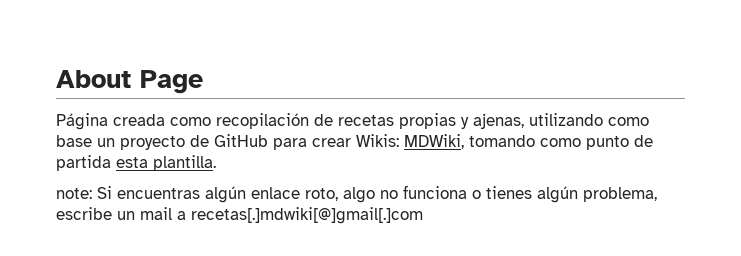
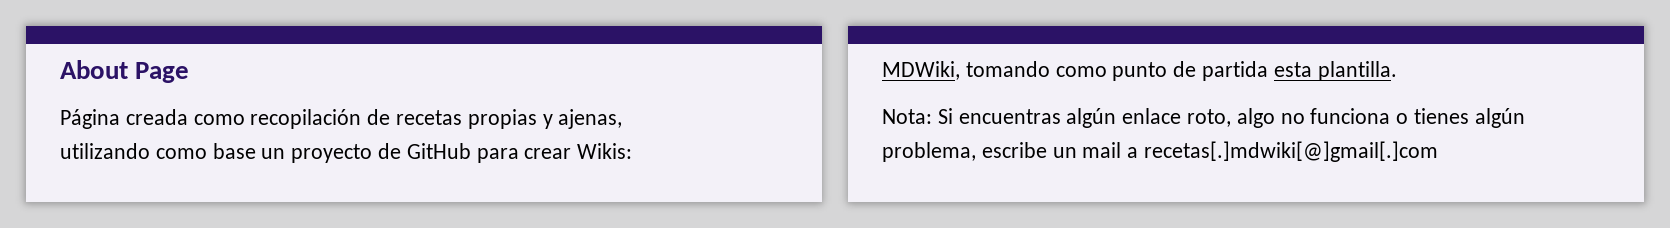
[56,188,92,199] note: -> [882,109,932,124] Nota:

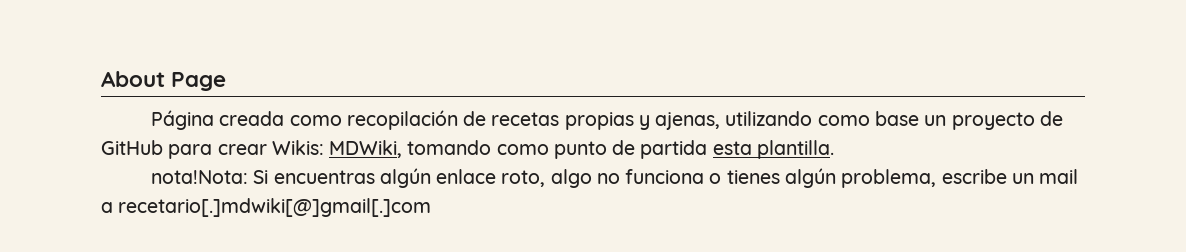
[882,109,932,124] Nota: -> [151,170,249,184] nota!Nota:
[1144,141,1439,162] recetas[.]mdwiki[@]gmail[.]com -> [118,198,432,217] recetario[.]mdwiki[@]gmail[.]com

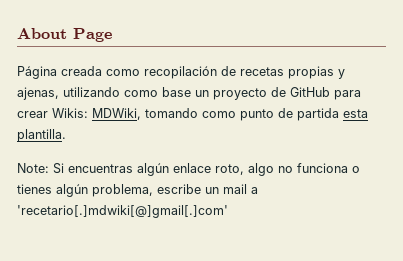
[151,170,249,184] nota!Nota: -> [17,163,49,173] Note:
[118,198,432,217] recetario[.]mdwiki[@]gmail[.]com -> [17,205,228,218] 'recetario[.]mdwiki[@]gmail[.]com'

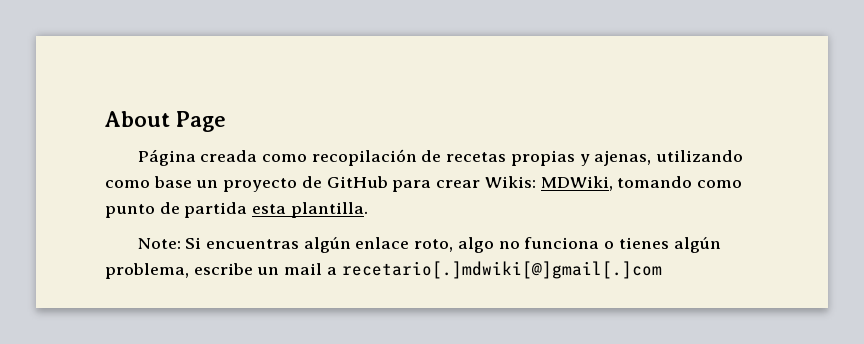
[17,205,228,218] 'recetario[.]mdwiki[@]gmail[.]com' -> [341,261,662,279] recetario[.]mdwiki[@]gmail[.]com

